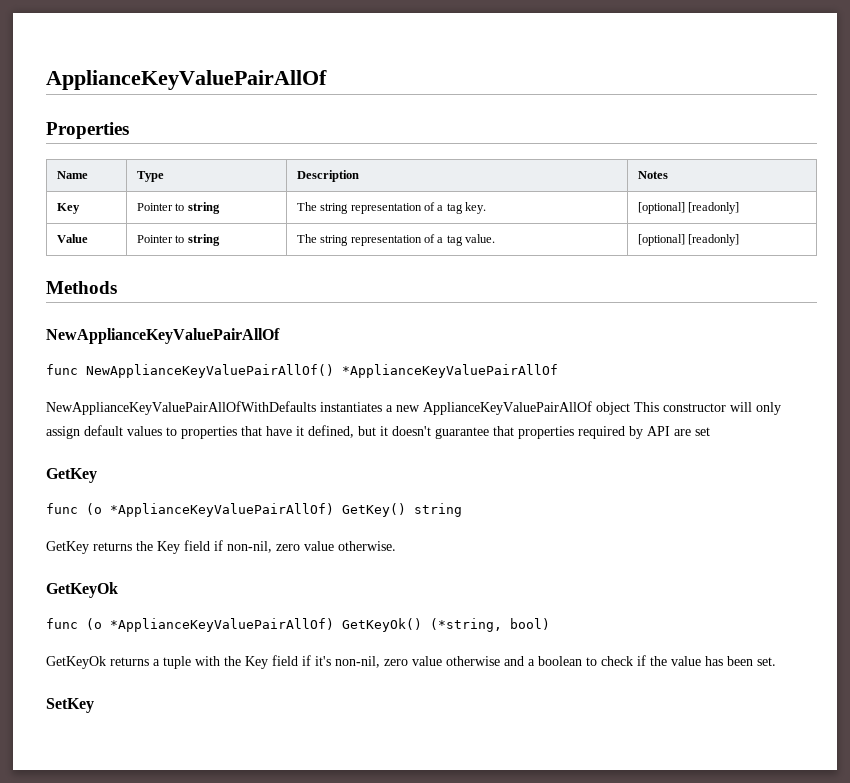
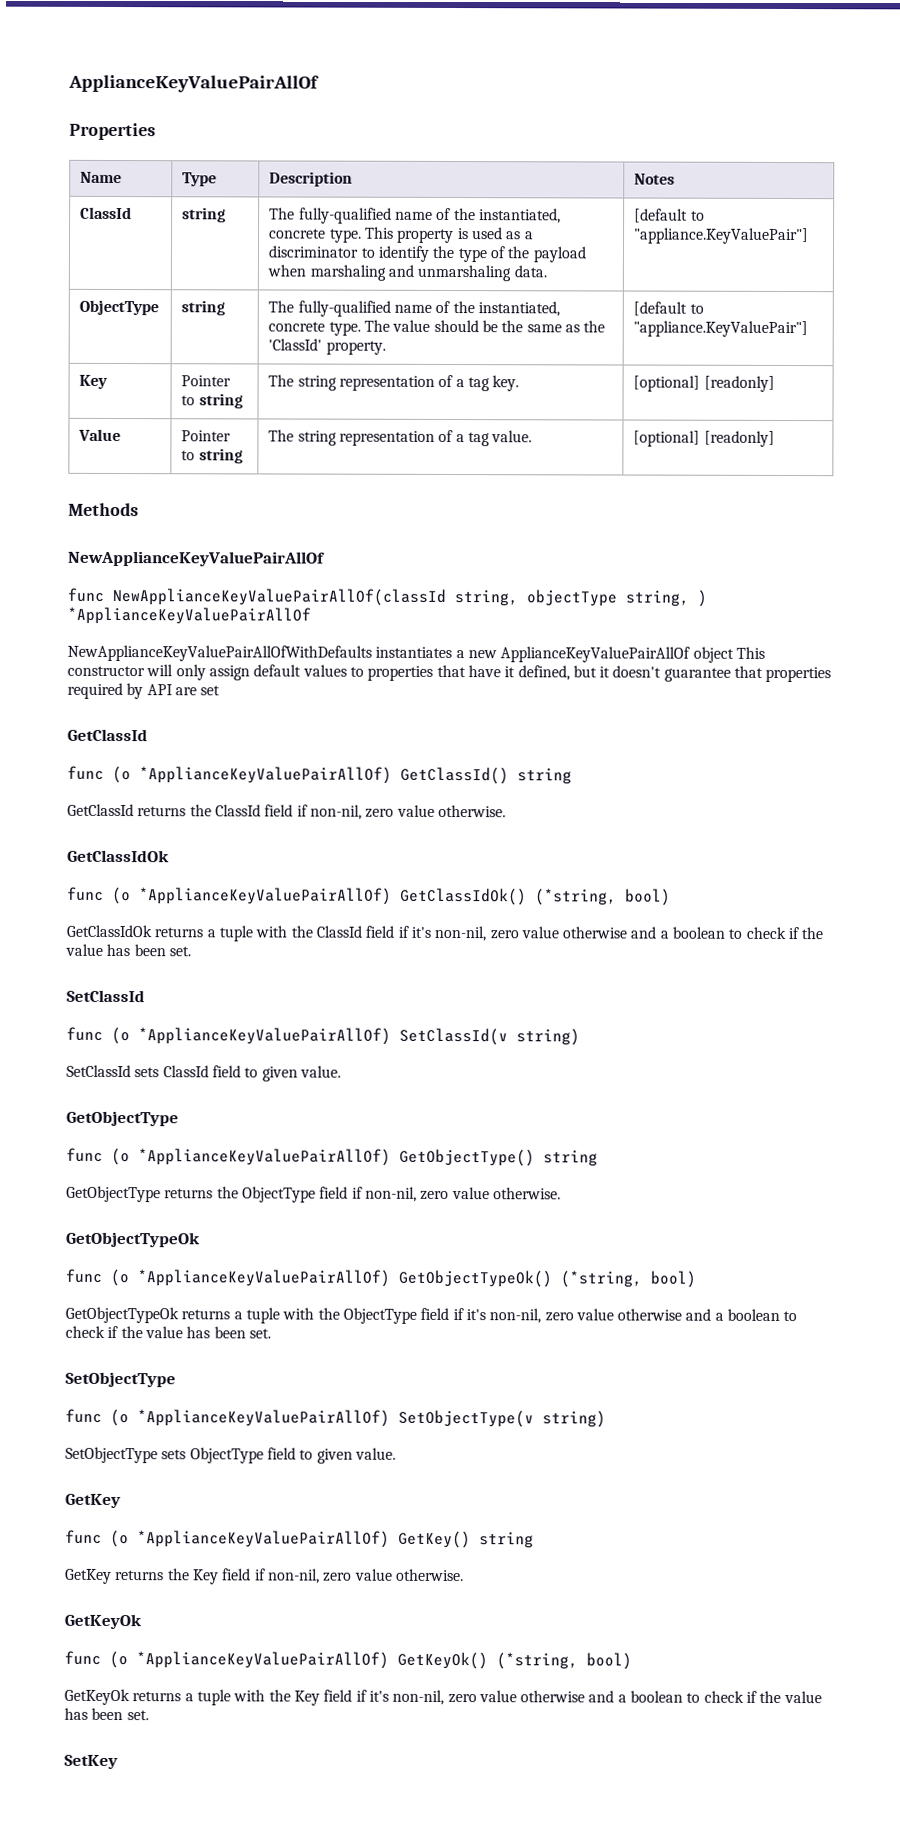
(668, 175) none -> [80,206,133,220] [182,207,227,223] [269,207,561,224] [269,226,534,244] [268,245,586,263] [267,264,547,282] [634,208,705,223] [633,227,810,245] [79,299,160,316] [181,300,226,316] [268,300,560,317] [268,319,606,336] [268,338,386,355] [633,301,704,316] [633,320,809,338] // ClassId | string | The fully-qualified name of the instantiated, concrete type. This property is used as a discriminator to identify the type of the payload when marshaling and unmarshaling data. | [default to "appliance.KeyValuePair"] // ObjectType | string | The fully-qualified name of the instantiated, concrete type. The value should be the same as the 'ClassId' property. | [default to "appliance.KeyValuePair"]
[86,364,334,378] NewApplianceKeyValuePairAllOf() -> [112,587,707,607] NewApplianceKeyValuePairAllOf(classId string, objectType string, )
(710, 431) none -> [67,728,148,742] [67,765,572,785] [67,803,506,820] [67,849,170,863] [67,886,671,906] [66,924,824,942] [65,943,191,957] [66,989,145,1003] [66,1026,580,1046] [66,1064,341,1082] [66,1110,179,1127] [66,1147,598,1167] [66,1185,561,1203] [66,1231,201,1248] [65,1268,696,1288] [65,1306,798,1324] [65,1325,271,1339] [65,1371,176,1388] [65,1408,606,1428] [65,1446,396,1464] // GetClassId // func (o *ApplianceKeyValuePairAllOf) GetClassId() string // GetClassId returns the ClassId field if non-nil, zero value otherwise. // GetClassIdOk // func (o *ApplianceKeyValuePairAllOf) GetClassIdOk() (*string, bool) // GetClassIdOk returns a tuple with the ClassId field if it's non-nil, zero value otherwise and a boolean to check if the value has been set. // SetClassId // func (o *ApplianceKeyValuePairAllOf) SetClassId(v string) // SetClassId sets ClassId field to given value. // GetObjectType // func (o *ApplianceKeyValuePairAllOf) GetObjectType() string // GetObjectType returns the ObjectType field if non-nil, zero value otherwise. // GetObjectTypeOk // func (o *ApplianceKeyValuePairAllOf) GetObjectTypeOk() (*string, bool) // GetObjectTypeOk returns a tuple with the ObjectType field if it's non-nil, zero value otherwise and a boolean to check if the value has been set. // SetObjectType // func (o *ApplianceKeyValuePairAllOf) SetObjectType(v string) // SetObjectType sets ObjectType field to given value.

